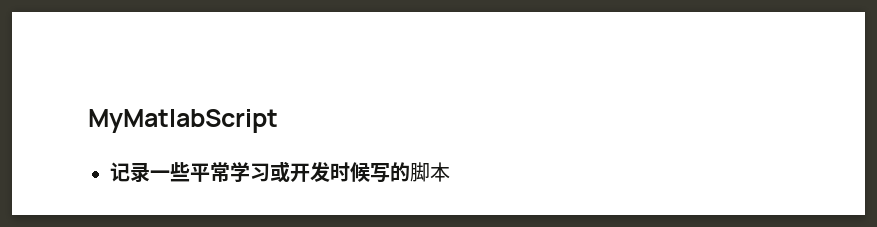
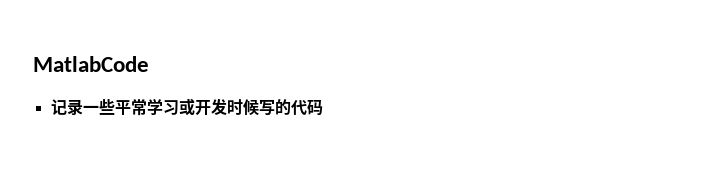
[88,109,278,133] MyMatlabScript -> [33,56,149,72] MatlabCode
[410,162,450,182] 脚本 -> [290,99,323,116] 代码

